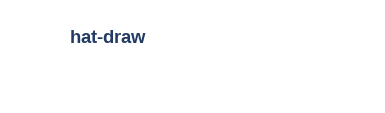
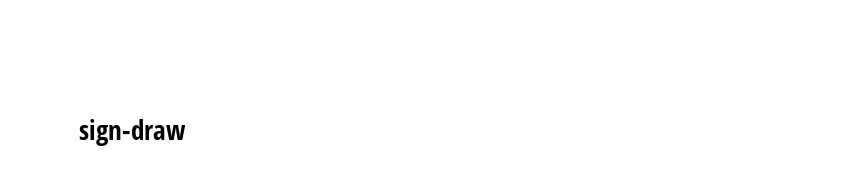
[70,30,146,43] hat-draw -> [79,119,186,146] sign-draw

